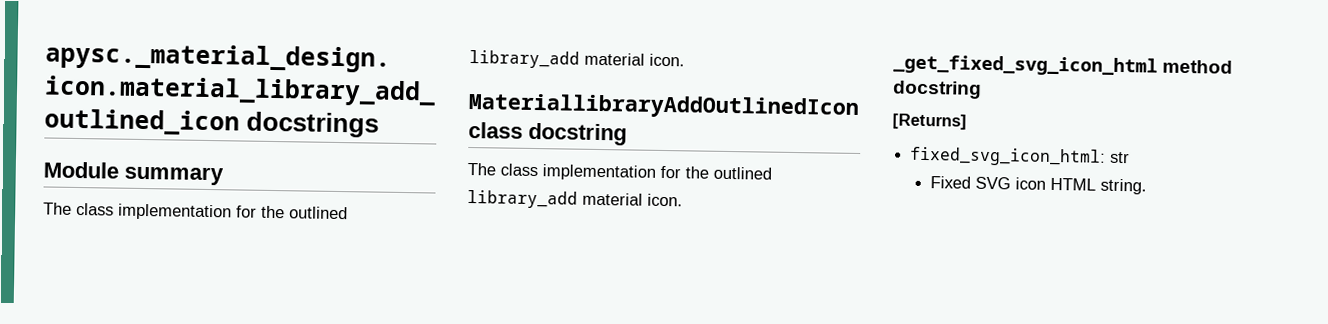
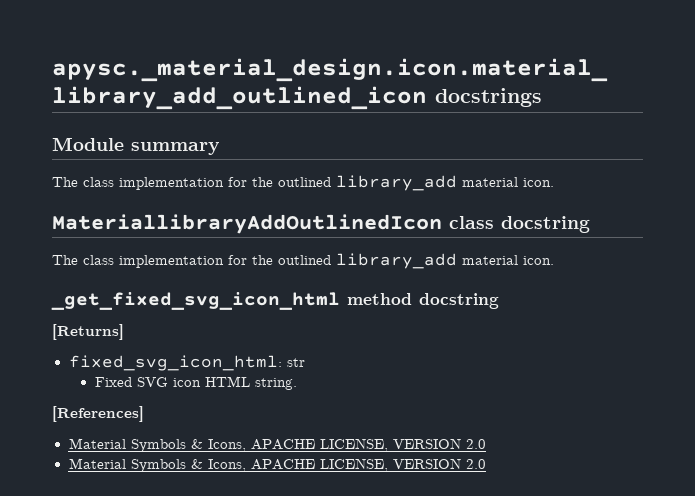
(1147, 186) none -> [52,406,144,422] [68,438,486,452] [68,458,486,472] // [References] // Material Symbols & Icons, APACHE LICENSE, VERSION 2.0 // Material Symbols & Icons, APACHE LICENSE, VERSION 2.0

